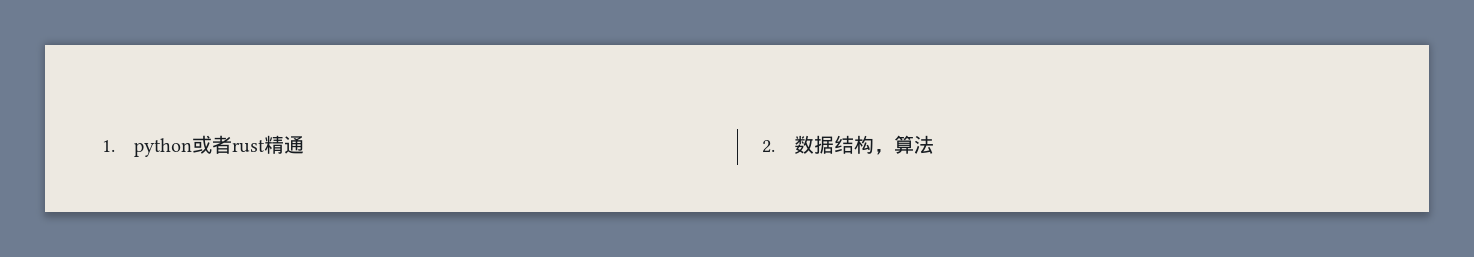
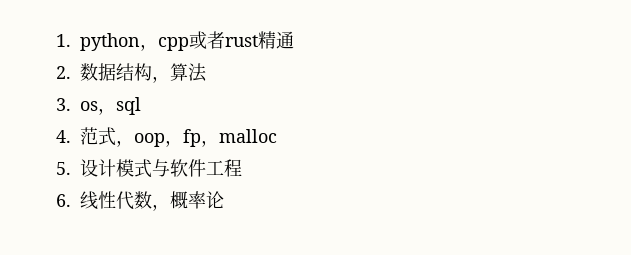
(192, 147) none -> [140,37,189,51] ，cpp
(934, 144) none -> [56,97,141,115] [56,127,277,147] [56,159,242,178] [56,191,224,211] // 3. os，sql // 4.范式，oop，fp，malloc // 5.设计模式与软件工程 // 6.线性代数，概率论

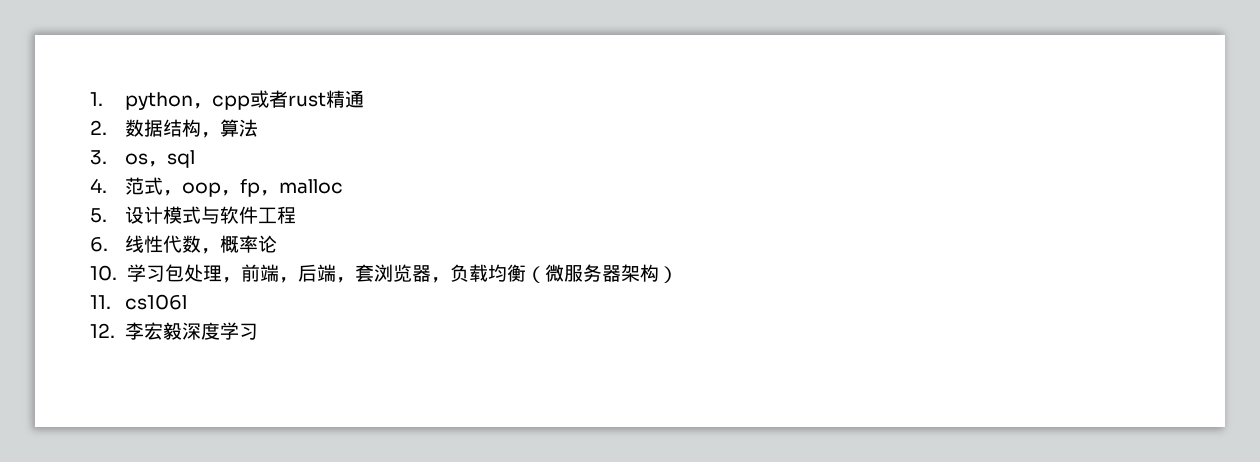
(224, 200) none -> [90,264,678,283] [90,294,187,310] [90,322,258,340] // 10.学习包处理，前端，后端，套浏览器，负载均衡（微服务器架构） // 11. cs106l // 12.李宏毅深度学习

